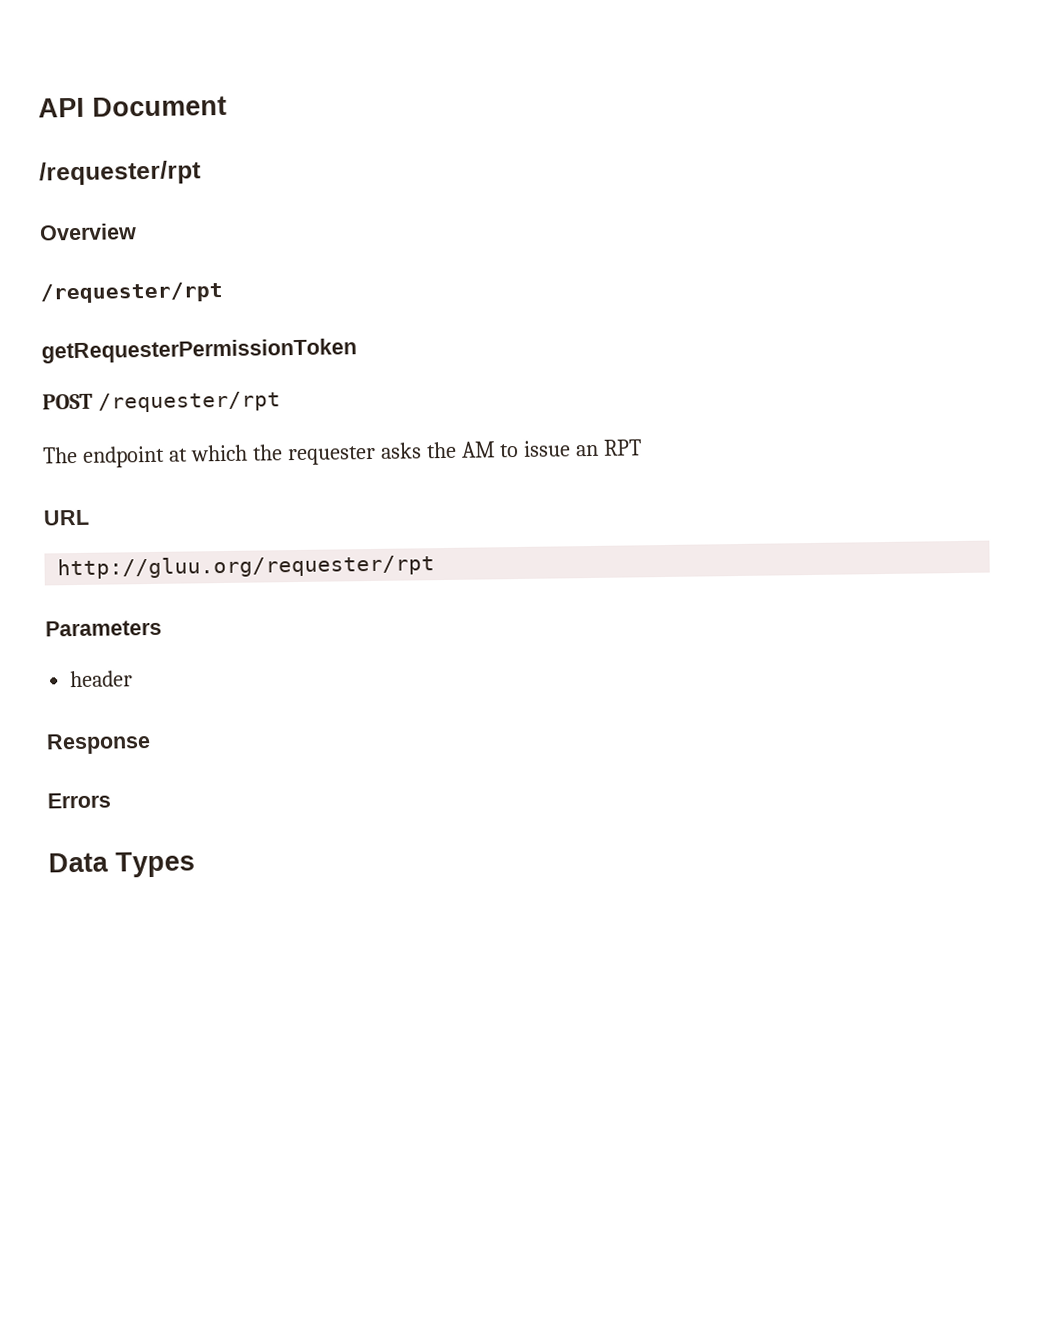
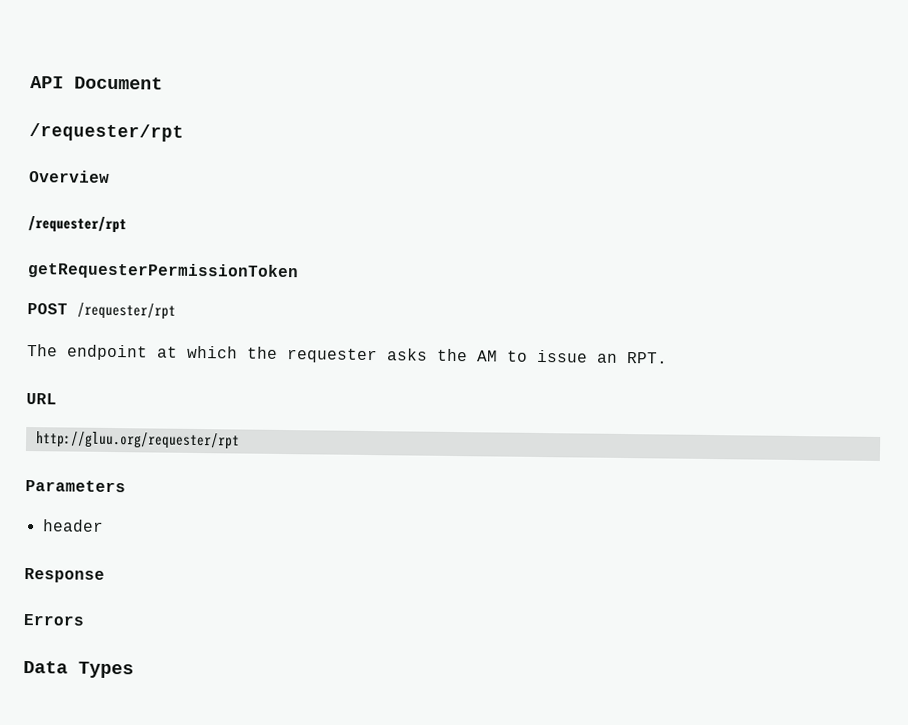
[603,439,643,456] RPT -> [627,352,668,364] RPT.

